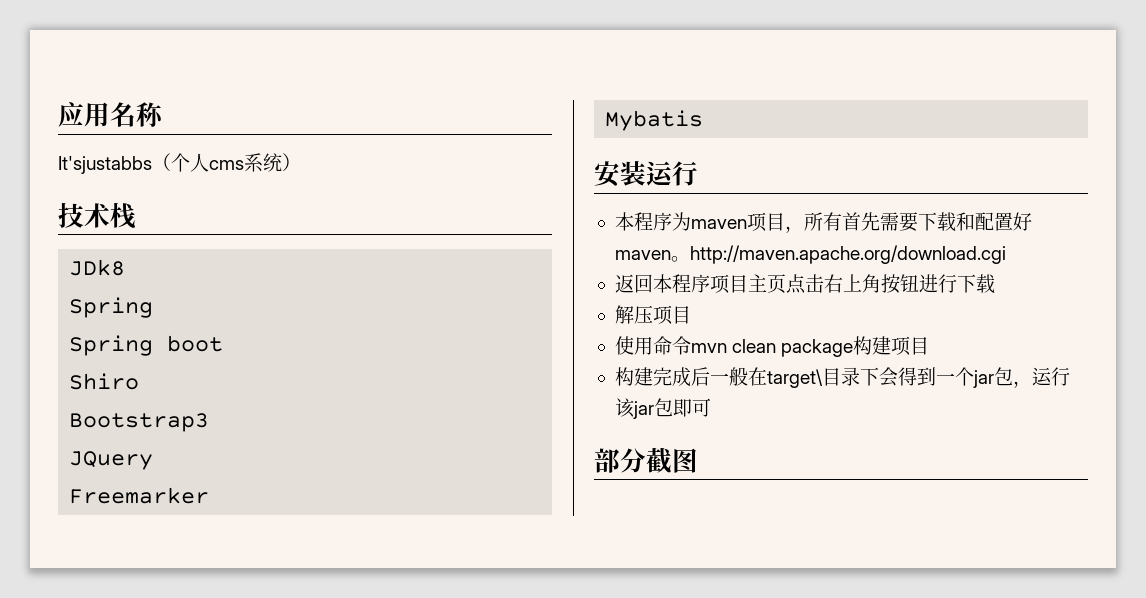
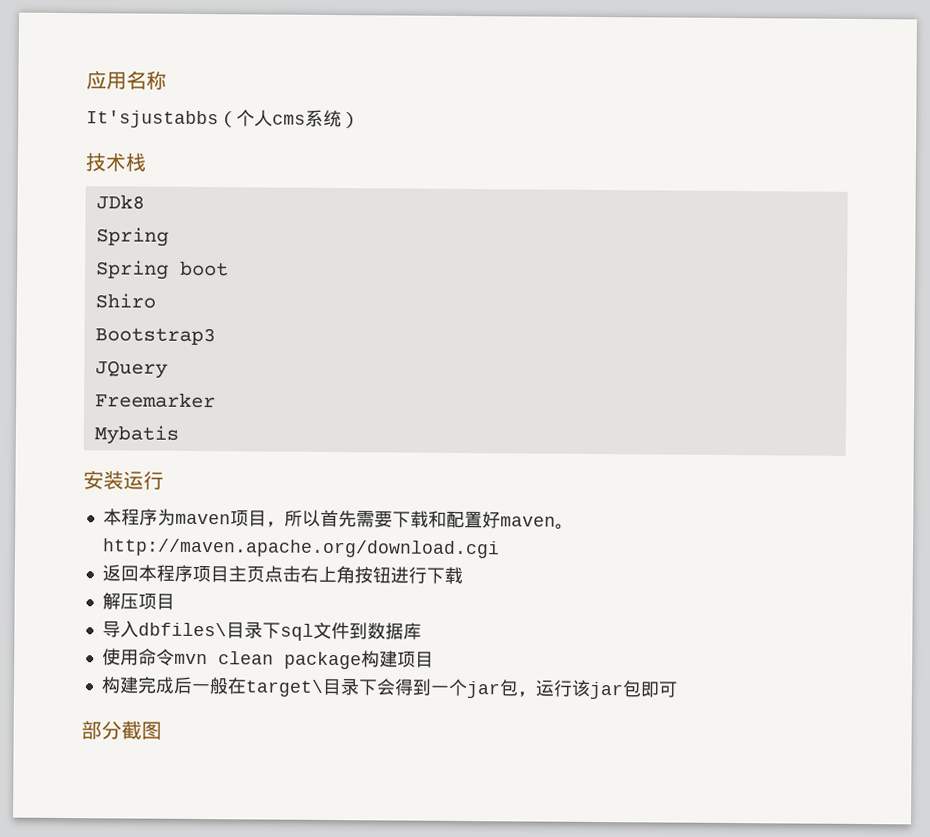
[822,212,842,231] 有 -> [301,509,321,527] 以
(691, 315) none -> [101,620,422,641] // 导入dbfiles\目录下sql文件到数据库

